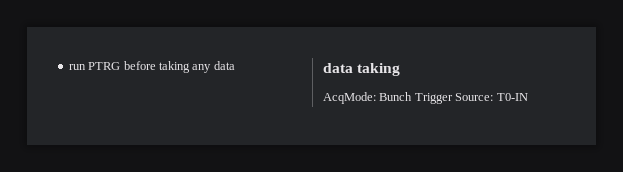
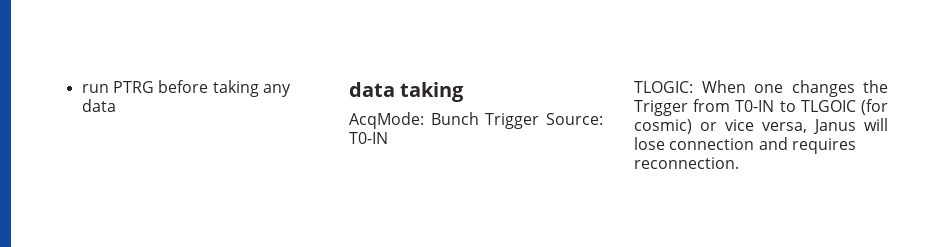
(528, 97) none -> [634,80,888,97] [634,99,888,116] [634,118,888,134] [634,137,856,154] [634,157,739,169] // TLOGIC: When one changes the Trigger from T0-IN to TLGOIC (for cosmic) or vice versa, Janus will lose connection and requires reconnection.

